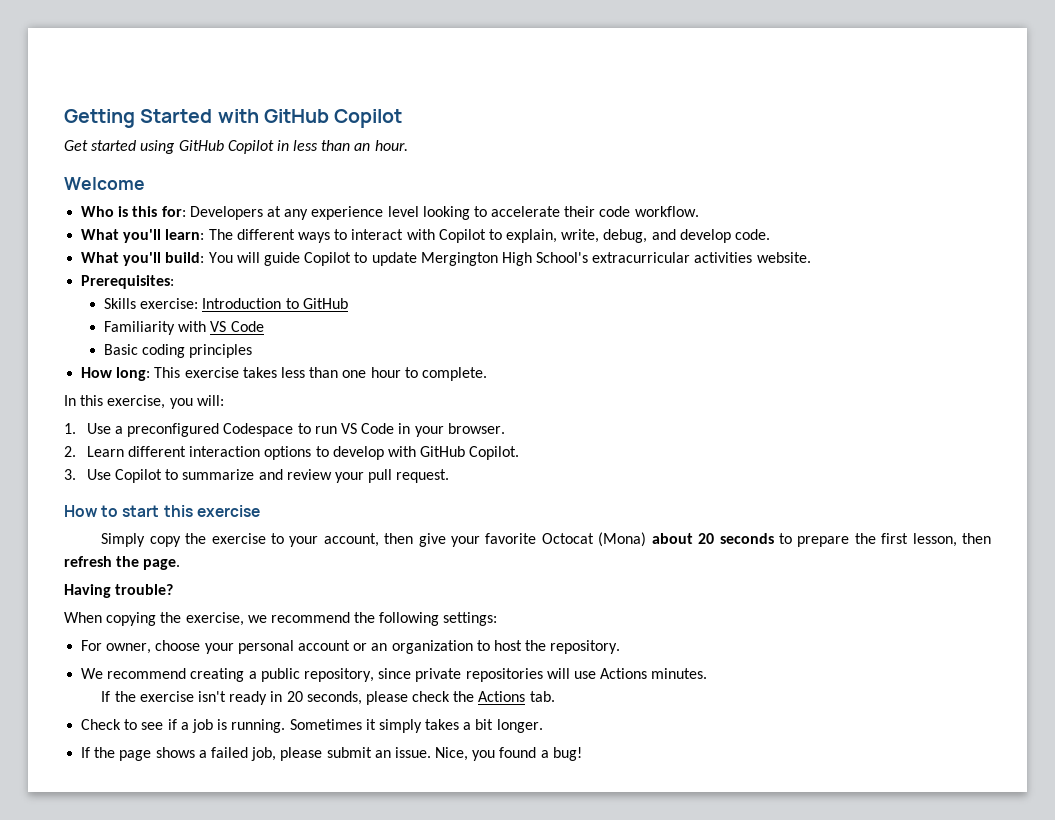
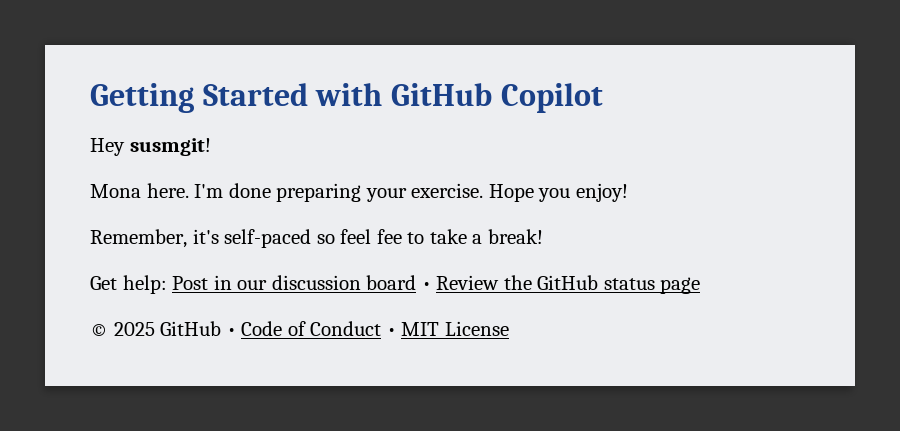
[64,140,408,154] [64,177,145,190] [81,206,699,220] [81,229,771,243] [81,252,811,266] [81,275,175,289] [103,298,348,309] [103,321,264,335] [103,344,253,358] [81,367,487,381] [64,395,224,409] [64,423,505,437] [64,446,520,460] [64,469,450,483] [64,505,260,517] [101,532,991,547] [64,556,181,570] [64,584,174,598] [64,612,498,626] [81,640,621,654] [81,668,708,682] [101,691,555,705] [81,719,543,733] [81,747,582,761] Get started using GitHub Copilot in less than an hour. // Welcome // Who is this for: Developers at any experience level looking to accelerate their code workflow. // What you'll learn: The different ways to interact with Copilot to explain, write, debug, and develop code. // What you'll build: You will guide Copilot to update Mergington High School's extracurricular activities website. // Prerequisites: // Skills exercise: Introduction to GitHub // Familiarity with VS Code // Basic coding principles // How long: This exercise takes less than one hour to complete. // In this exercise, you will: // 1. Use a preconfigured Codespace to run VS Code in your browser. // 2. Learn different interaction options to develop with GitHub Copilot. // 3. Use Copilot to summarize and review your pull request. // How to start this exercise // Simply copy the exercise to your account, then give your favorite Octocat (Mona) about 20 seconds to prepare the first lesson, then refresh the page. // Having trouble? // When copying the exercise, we recommend the following settings: // For owner, choose your personal account or an organization to host the repository. // We recommend creating a public repository, since private repositories will use Actions minutes. // If the exercise isn't ready in 20 seconds, please check the Actions tab. // Check to see if a job is running. Sometimes it simply takes a bit longer. // If the page shows a failed job, please submit an issue. Nice, you found a bug! -> [90,138,211,156] [90,183,628,202] [90,229,543,248] [90,275,701,294] [90,321,509,336] Hey susmgit! // Mona here. I'm done preparing your exercise. Hope you enjoy! // Remember, it's self-paced so feel fee to take a break! // Get help: Post in our discussion board • Review the GitHub status page // © 2025 GitHub • Code of Conduct • MIT License

